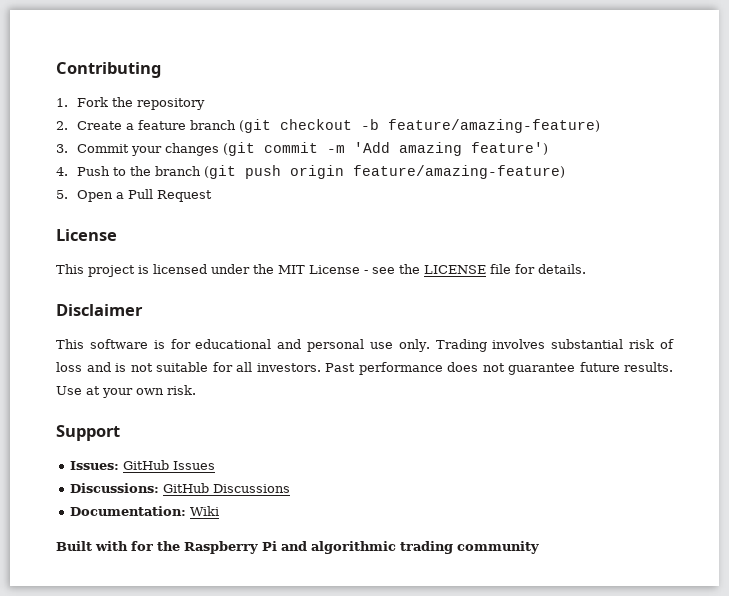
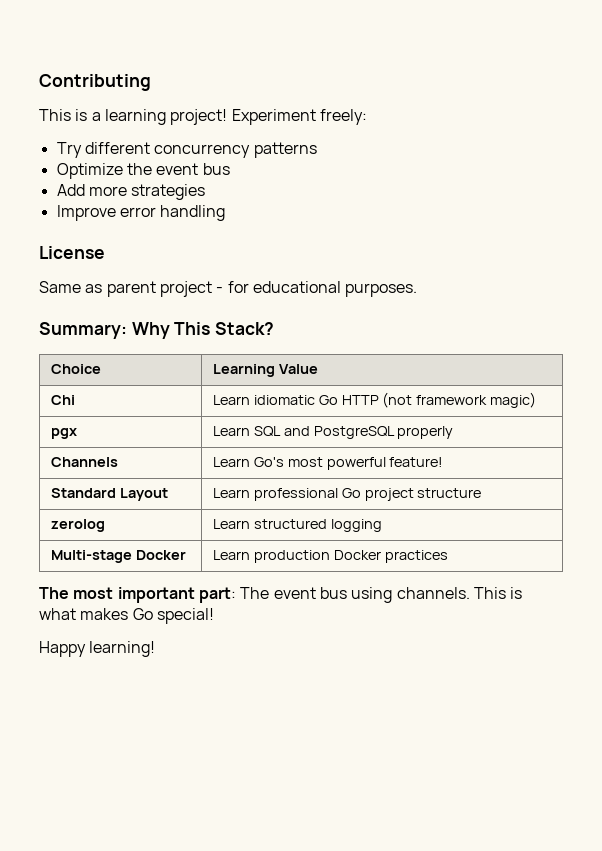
[56,97,205,110] [56,119,600,133] [56,142,548,156] [56,165,565,179] [56,189,212,202] [56,229,117,241] [56,264,586,277] [56,304,143,316] [56,339,674,352] [56,362,673,375] [56,385,196,398] [56,425,120,441] [70,460,216,470] [70,483,291,493] [70,506,220,516] [56,541,539,554] 1. Fork the repository // 2. Create a feature branch (git checkout -b feature/amazing-feature) // 3. Commit your changes (git commit -m 'Add amazing feature') // 4. Push to the branch (git push origin feature/amazing-feature) // 5. Open a Pull Request // License // This project is licensed under the MIT License - see the LICENSE file for details. // Disclaimer // This software is for educational and personal use only. Trading involves substantial risk of loss and is not suitable for all investors. Past performance does not guarantee future results. Use at your own risk. // Support // Issues: GitHub Issues // Discussions: GitHub Discussions // Documentation: Wiki // Built with for the Raspberry Pi and algorithmic trading community -> [39,109,367,125] [56,142,317,158] [56,163,230,179] [56,184,206,200] [56,205,226,221] [39,246,105,259] [39,281,418,297] [39,322,275,339] [50,364,101,374] [212,364,318,377] [50,395,75,405] [212,392,537,408] [50,428,77,439] [212,426,454,439] [50,457,118,467] [212,457,444,470] [50,488,168,501] [212,488,482,501] [50,519,105,532] [212,519,382,532] [50,550,186,563] [212,550,448,563] [39,587,523,603] [39,608,214,624] [39,641,156,657] This is a learning project! Experiment freely: // Try different concurrency patterns // Optimize the event bus // Add more strategies // Improve error handling // License // Same as parent project - for educational purposes. // Summary: Why This Stack? // Choice | Learning Value // Chi | Learn idiomatic Go HTTP (not framework magic) // pgx | Learn SQL and PostgreSQL properly // Channels | Learn Go's most powerful feature! // Standard Layout | Learn professional Go project structure // zerolog | Learn structured logging // Multi-stage Docker | Learn production Docker practices // The most important part: The event bus using channels. This is what makes Go special! // Happy learning!

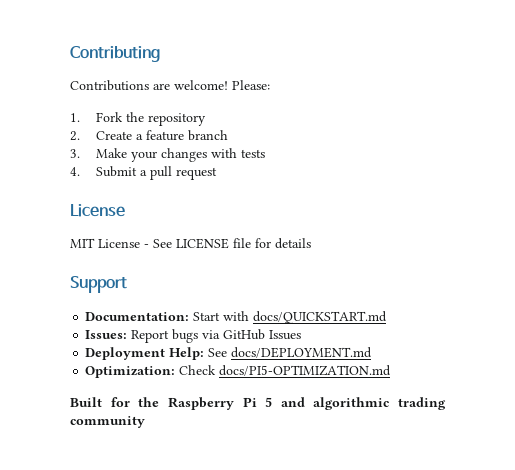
[39,109,367,125] [56,142,317,158] [56,163,230,179] [56,184,206,200] [56,205,226,221] [39,246,105,259] [39,281,418,297] [39,322,275,339] [50,364,101,374] [212,364,318,377] [50,395,75,405] [212,392,537,408] [50,428,77,439] [212,426,454,439] [50,457,118,467] [212,457,444,470] [50,488,168,501] [212,488,482,501] [50,519,105,532] [212,519,382,532] [50,550,186,563] [212,550,448,563] [39,587,523,603] [39,608,214,624] [39,641,156,657] This is a learning project! Experiment freely: // Try different concurrency patterns // Optimize the event bus // Add more strategies // Improve error handling // License // Same as parent project - for educational purposes. // Summary: Why This Stack? // Choice | Learning Value // Chi | Learn idiomatic Go HTTP (not framework magic) // pgx | Learn SQL and PostgreSQL properly // Channels | Learn Go's most powerful feature! // Standard Layout | Learn professional Go project structure // zerolog | Learn structured logging // Multi-stage Docker | Learn production Docker practices // The most important part: The event bus using channels. This is what makes Go special! // Happy learning! -> [70,80,270,91] [70,112,206,126] [70,130,228,141] [70,148,265,162] [70,166,217,180] [70,204,125,217] [70,238,311,249] [70,276,127,293] [85,311,388,324] [85,329,302,343] [85,347,373,360] [85,365,392,378] [70,397,446,410] [70,416,145,428] Contributions are welcome! Please: // 1. Fork the repository // 2. Create a feature branch // 3. Make your changes with tests // 4. Submit a pull request // License // MIT License - See LICENSE file for details // Support // Documentation: Start with docs/QUICKSTART.md // Issues: Report bugs via GitHub Issues // Deployment Help: See docs/DEPLOYMENT.md // Optimization: Check docs/PI5-OPTIMIZATION.md // Built for the Raspberry Pi 5 and algorithmic trading community

